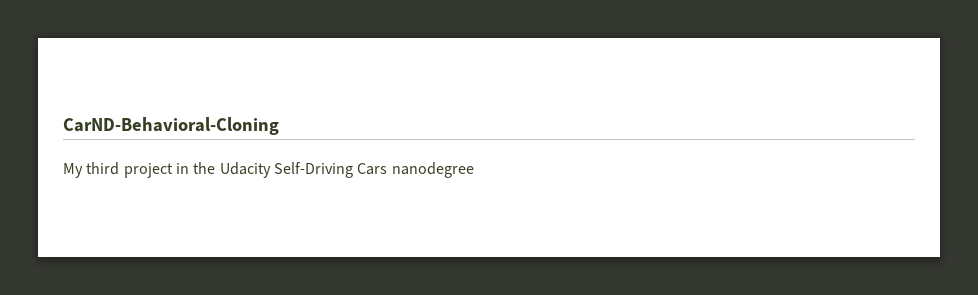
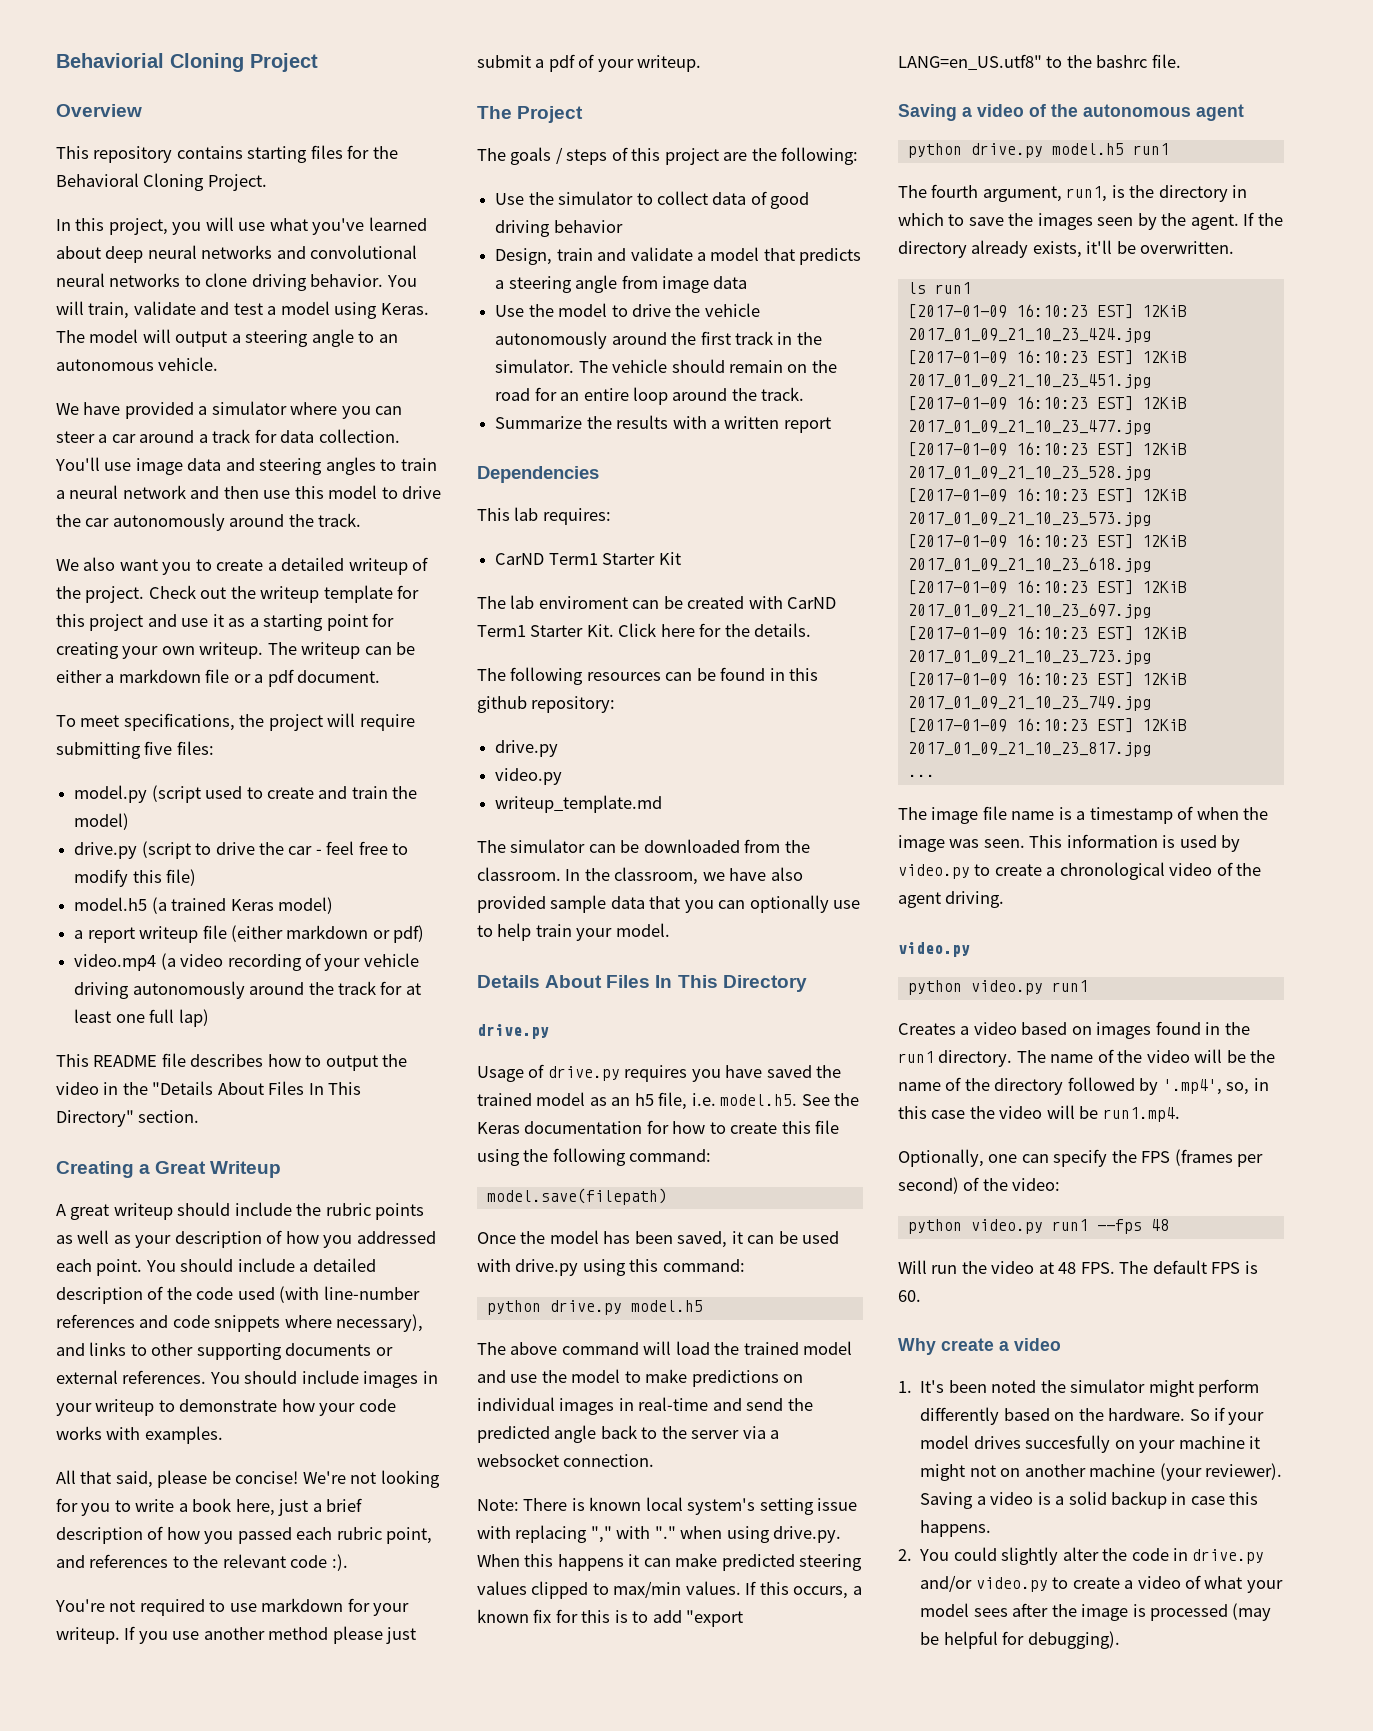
[63,117,279,135] [63,162,474,178] CarND-Behavioral-Cloning // My third project in the Udacity Self-Driving Cars nanodegree -> [56,53,318,72] [56,104,142,117] [56,145,398,163] [56,173,267,191] [56,217,427,235] [56,245,418,263] [56,273,417,291] [56,301,429,319] [56,329,398,347] [56,357,219,371] [56,401,403,419] [56,429,400,443] [55,457,437,475] [56,485,442,499] [56,513,362,531] [56,557,429,575] [56,585,420,603] [56,613,395,631] [56,642,416,659] [56,669,381,687] [56,713,415,731] [56,741,214,759] [74,785,418,803] [74,813,130,830] [74,841,409,859] [74,869,197,887] [74,897,333,914] [74,925,425,943] [74,953,419,971] [74,981,421,999] [74,1009,209,1027] [56,1053,408,1071] [56,1081,362,1095] [56,1110,200,1127] [56,1161,282,1178] [56,1202,425,1220] [56,1230,436,1248] [56,1258,376,1276] [56,1286,420,1304] [56,1314,424,1332] [56,1342,393,1360] [56,1370,438,1388] [56,1399,396,1416] [56,1426,223,1444] [56,1470,440,1488] [56,1498,363,1516] [56,1526,433,1544] [56,1554,348,1571] [55,1598,410,1616] [56,1626,417,1644] [477,54,702,72] [477,106,584,123] [477,147,859,165] [495,191,810,209] [495,220,623,237] [495,247,862,265] [495,275,748,293] [495,303,760,317] [495,331,822,349] [495,359,837,373] [495,387,805,405] [495,415,831,433] [477,466,599,483] [477,507,611,525] [495,552,681,565] [477,595,837,609] [477,623,812,637] [477,667,819,685] [477,696,616,713] [495,740,559,757] [495,768,563,785] [495,795,663,813] [477,839,810,853] [477,867,803,885] [477,895,861,913] [477,923,670,941] [477,975,807,992] [477,1024,549,1039] [477,1064,842,1082] [477,1092,860,1110] [477,1120,840,1134] [477,1148,712,1166] [486,1188,667,1205] [477,1230,840,1248] [477,1259,745,1276] [486,1300,703,1315] [477,1341,853,1355] [477,1369,804,1387] [477,1397,813,1415] [477,1425,780,1443] [477,1453,655,1467] [477,1497,858,1515] [477,1525,842,1543] [477,1553,863,1571] [477,1581,862,1599] [477,1609,744,1627] [898,54,1181,70] [898,104,1244,121] [907,143,1169,158] [898,184,1248,202] [898,212,1283,230] [898,240,1235,258] [907,282,971,294] [907,304,1187,319] [907,328,1151,343] [907,350,1187,365] [907,374,1151,389] [907,396,1187,411] [907,420,1151,435] [907,442,1187,457] [907,466,1151,481] [907,488,1187,503] [907,512,1151,527] [907,534,1187,549] [907,557,1151,573] [907,580,1187,595] [907,603,1151,619] [907,626,1187,641] [907,650,1151,665] [907,672,1187,687] [907,696,1151,711] [907,718,1187,733] [907,742,1151,757] [907,774,935,777] [898,806,1269,824] [898,834,1241,852] [898,862,1262,880] [898,891,1005,908] [898,942,970,957] [907,980,1088,995] [898,1021,1250,1039] [898,1049,1276,1067] [898,1077,1269,1095] [898,1105,1180,1122] [898,1149,1264,1167] [898,1177,1061,1194] [907,1219,1169,1234] [898,1260,1258,1274] [898,1290,921,1302] [898,1338,1061,1355] [898,1379,1259,1397] [920,1407,1265,1425] [920,1435,1260,1453] [920,1463,1282,1481] [920,1491,1259,1509] [920,1520,992,1537] [898,1547,1265,1565] [920,1575,1283,1593] [920,1603,1272,1621] [920,1631,1120,1649] Behaviorial Cloning Project // Overview // This repository contains starting files for the Behavioral Cloning Project. // In this project, you will use what you've learned about deep neural networks and convolutional neural networks to clone driving behavior. You will train, validate and test a model using Keras. The model will output a steering angle to an autonomous vehicle. // We have provided a simulator where you can steer a car around a track for data collection. You'll use image data and steering angles to train a neural network and then use this model to drive the car autonomously around the track. // We also want you to create a detailed writeup of the project. Check out the writeup template for this project and use it as a starting point for creating your own writeup. The writeup can be either a markdown file or a pdf document. // To meet specifications, the project will require submitting five files: // model.py (script used to create and train the model) // drive.py (script to drive the car - feel free to modify this file) // model.h5 (a trained Keras model) // a report writeup file (either markdown or pdf) // video.mp4 (a video recording of your vehicle driving autonomously around the track for at least one full lap) // This README file describes how to output the video in the "Details About Files In This Directory" section. // Creating a Great Writeup // A great writeup should include the rubric points as well as your description of how you addressed each point. You should include a detailed description of the code used (with line-number references and code snippets where necessary), and links to other supporting documents or external references. You should include images in your writeup to demonstrate how your code works with examples. // All that said, please be concise! We're not looking for you to write a book here, just a brief description of how you passed each rubric point, and references to the relevant code :). // You're not required to use markdown for your writeup. If you use another method please just submit a pdf of your writeup. // The Project // The goals / steps of this project are the following: // Use the simulator to collect data of good driving behavior // Design, train and validate a model that predicts a steering angle from image data // Use the model to drive the vehicle autonomously around the first track in the simulator. The vehicle should remain on the road for an entire loop around the track. // Summarize the results with a written report // Dependencies // This lab requires: // CarND Term1 Starter Kit // The lab enviroment can be created with CarND Term1 Starter Kit. Click here for the details. // The following resources can be found in this github repository: // drive.py // video.py // writeup_template.md // The simulator can be downloaded from the classroom. In the classroom, we have also provided sample data that you can optionally use to help train your model. // Details About Files In This Directory // drive.py // Usage of drive.py requires you have saved the trained model as an h5 file, i.e. model.h5. See the Keras documentation for how to create this file using the following command: // model.save(filepath) // Once the model has been saved, it can be used with drive.py using this command: // python drive.py model.h5 // The above command will load the trained model and use the model to make predictions on individual images in real-time and send the predicted angle back to the server via a websocket connection. // Note: There is known local system's setting issue with replacing "," with "." when using drive.py. When this happens it can make predicted steering values clipped to max/min values. If this occurs, a known fix for this is to add "export LANG=en_US.utf8" to the bashrc file. // Saving a video of the autonomous agent // python drive.py model.h5 run1 // The fourth argument, run1, is the directory in which to save the images seen by the agent. If the directory already exists, it'll be overwritten. // ls run1 // [2017-01-09 16:10:23 EST] 12KiB 2017_01_09_21_10_23_424.jpg // [2017-01-09 16:10:23 EST] 12KiB 2017_01_09_21_10_23_451.jpg // [2017-01-09 16:10:23 EST] 12KiB 2017_01_09_21_10_23_477.jpg // [2017-01-09 16:10:23 EST] 12KiB 2017_01_09_21_10_23_528.jpg // [2017-01-09 16:10:23 EST] 12KiB 2017_01_09_21_10_23_573.jpg // [2017-01-09 16:10:23 EST] 12KiB 2017_01_09_21_10_23_618.jpg // [2017-01-09 16:10:23 EST] 12KiB 2017_01_09_21_10_23_697.jpg // [2017-01-09 16:10:23 EST] 12KiB 2017_01_09_21_10_23_723.jpg // [2017-01-09 16:10:23 EST] 12KiB 2017_01_09_21_10_23_749.jpg // [2017-01-09 16:10:23 EST] 12KiB 2017_01_09_21_10_23_817.jpg // ... // The image file name is a timestamp of when the image was seen. This information is used by video.py to create a chronological video of the agent driving. // video.py // python video.py run1 // Creates a video based on images found in the run1 directory. The name of the video will be the name of the directory followed by '.mp4', so, in this case the video will be run1.mp4. // Optionally, one can specify the FPS (frames per second) of the video: // python video.py run1 --fps 48 // Will run the video at 48 FPS. The default FPS is 60. // Why create a video // 1. It's been noted the simulator might perform differently based on the hardware. So if your model drives succesfully on your machine it might not on another machine (your reviewer). Saving a video is a solid backup in case this happens. // 2. You could slightly alter the code in drive.py and/or video.py to create a video of what your model sees after the image is processed (may be helpful for debugging).

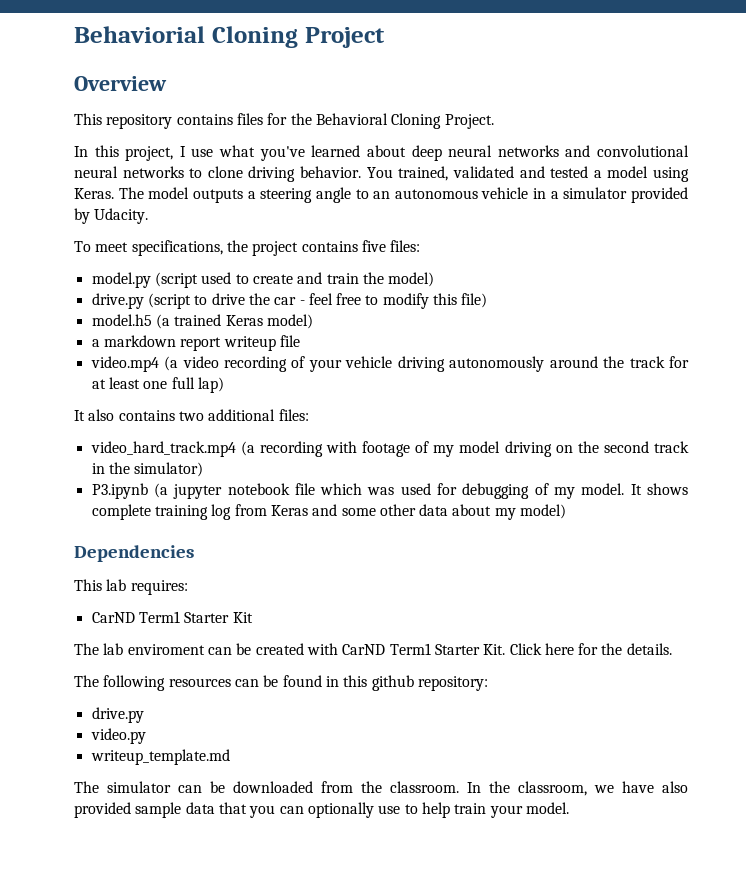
[247,146,308,163] starting -> (233, 119) none
[172,217,234,235] you will -> [179,146,186,157] I
[56,301,263,319] will train, validate and test -> [398,166,589,181] trained, validated and tested
[142,329,228,347] will output -> [192,189,243,203] outputs
[158,357,219,371] [56,401,403,419] [56,429,400,443] [55,457,437,475] [56,485,442,499] [56,513,362,531] [56,557,429,575] [56,585,420,603] [56,613,395,631] [56,642,416,659] [56,669,381,687] vehicle. // We have provided a simulator where you can steer a car around a track for data collection. You'll use image data and steering angles to train a neural network and then use this model to drive the car autonomously around the track. // We also want you to create a detailed writeup of the project. Check out the writeup template for this project and use it as a starting point for creating your own writeup. The writeup can be either a markdown file or a pdf document. -> [481,187,689,203] [74,208,149,224] vehicle in a simulator provided by Udacity.
[327,713,415,731] [56,742,141,759] will require submitting -> [301,241,358,252] contains
(84, 934) none -> [103,335,176,347] markdown
[230,925,425,943] (either markdown or pdf) -> (300, 341) none
[56,1053,408,1071] [56,1081,362,1095] [56,1110,200,1127] [56,1161,282,1178] [56,1202,425,1220] [56,1230,436,1248] [56,1258,376,1276] [56,1286,420,1304] [56,1314,424,1332] [56,1342,393,1360] [56,1370,438,1388] [56,1399,396,1416] [56,1426,223,1444] [56,1470,440,1488] [56,1498,363,1516] [56,1526,433,1544] [56,1554,348,1571] [55,1598,410,1616] [56,1626,417,1644] [477,54,702,72] [477,106,584,123] [477,147,859,165] [495,191,810,209] [495,220,623,237] [495,247,862,265] [495,275,748,293] [495,303,760,317] [495,331,822,349] [495,359,837,373] [495,387,805,405] [495,415,831,433] This README file describes how to output the video in the "Details About Files In This Directory" section. // Creating a Great Writeup // A great writeup should include the rubric points as well as your description of how you addressed each point. You should include a detailed description of the code used (with line-number references and code snippets where necessary), and links to other supporting documents or external references. You should include images in your writeup to demonstrate how your code works with examples. // All that said, please be concise! We're not looking for you to write a book here, just a brief description of how you passed each rubric point, and references to the relevant code :). // You're not required to use markdown for your writeup. If you use another method please just submit a pdf of your writeup. // The Project // The goals / steps of this project are the following: // Use the simulator to collect data of good driving behavior // Design, train and validate a model that predicts a steering angle from image data // Use the model to drive the vehicle autonomously around the first track in the simulator. The vehicle should remain on the road for an entire loop around the track. // Summarize the results with a written report -> [74,409,309,421] [90,441,690,457] [91,462,204,477] [91,483,688,499] [91,504,567,520] It also contains two additional files: // video_hard_track.mp4 (a recording with footage of my model driving on the second track in the simulator) // P3.ipynb (a jupyter notebook file which was used for debugging of my model. It shows complete training log from Keras and some other data about my model)
[477,975,807,992] [477,1024,549,1039] [477,1064,842,1082] [477,1092,860,1110] [477,1120,840,1134] [477,1148,712,1166] [486,1188,667,1205] [477,1230,840,1248] [477,1259,745,1276] [486,1300,703,1315] [477,1341,853,1355] [477,1369,804,1387] [477,1397,813,1415] [477,1425,780,1443] [477,1453,655,1467] [477,1497,858,1515] [477,1525,842,1543] [477,1553,863,1571] [477,1581,862,1599] [477,1609,744,1627] [898,54,1181,70] [898,104,1244,121] [907,143,1169,158] [898,184,1248,202] [898,212,1283,230] [898,240,1235,258] [907,282,971,294] [907,304,1187,319] [907,328,1151,343] [907,350,1187,365] [907,374,1151,389] [907,396,1187,411] [907,420,1151,435] [907,442,1187,457] [907,466,1151,481] [907,488,1187,503] [907,512,1151,527] [907,534,1187,549] [907,557,1151,573] [907,580,1187,595] [907,603,1151,619] [907,626,1187,641] [907,650,1151,665] [907,672,1187,687] [907,696,1151,711] [907,718,1187,733] [907,742,1151,757] [907,774,935,777] [898,806,1269,824] [898,834,1241,852] [898,862,1262,880] [898,891,1005,908] [898,942,970,957] [907,980,1088,995] [898,1021,1250,1039] [898,1049,1276,1067] [898,1077,1269,1095] [898,1105,1180,1122] [898,1149,1264,1167] [898,1177,1061,1194] [907,1219,1169,1234] [898,1260,1258,1274] [898,1290,921,1302] [898,1338,1061,1355] [898,1379,1259,1397] [920,1407,1265,1425] [920,1435,1260,1453] [920,1463,1282,1481] [920,1491,1259,1509] [920,1520,992,1537] [898,1547,1265,1565] [920,1575,1283,1593] [920,1603,1272,1621] [920,1631,1120,1649] // Details About Files In This Directory // drive.py // Usage of drive.py requires you have saved the trained model as an h5 file, i.e. model.h5. See the Keras documentation for how to create this file using the following command: // model.save(filepath) // Once the model has been saved, it can be used with drive.py using this command: // python drive.py model.h5 // The above command will load the trained model and use the model to make predictions on individual images in real-time and send the predicted angle back to the server via a websocket connection. // Note: There is known local system's setting issue with replacing "," with "." when using drive.py. When this happens it can make predicted steering values clipped to max/min values. If this occurs, a known fix for this is to add "export LANG=en_US.utf8" to the bashrc file. // Saving a video of the autonomous agent // python drive.py model.h5 run1 // The fourth argument, run1, is the directory in which to save the images seen by the agent. If the directory already exists, it'll be overwritten. // ls run1 // [2017-01-09 16:10:23 EST] 12KiB 2017_01_09_21_10_23_424.jpg // [2017-01-09 16:10:23 EST] 12KiB 2017_01_09_21_10_23_451.jpg // [2017-01-09 16:10:23 EST] 12KiB 2017_01_09_21_10_23_477.jpg // [2017-01-09 16:10:23 EST] 12KiB 2017_01_09_21_10_23_528.jpg // [2017-01-09 16:10:23 EST] 12KiB 2017_01_09_21_10_23_573.jpg // [2017-01-09 16:10:23 EST] 12KiB 2017_01_09_21_10_23_618.jpg // [2017-01-09 16:10:23 EST] 12KiB 2017_01_09_21_10_23_697.jpg // [2017-01-09 16:10:23 EST] 12KiB 2017_01_09_21_10_23_723.jpg // [2017-01-09 16:10:23 EST] 12KiB 2017_01_09_21_10_23_749.jpg // [2017-01-09 16:10:23 EST] 12KiB 2017_01_09_21_10_23_817.jpg // ... // The image file name is a timestamp of when the image was seen. This information is used by video.py to create a chronological video of the agent driving. // video.py // python video.py run1 // Creates a video based on images found in the run1 directory. The name of the video will be the name of the directory followed by '.mp4', so, in this case the video will be run1.mp4. // Optionally, one can specify the FPS (frames per second) of the video: // python video.py run1 --fps 48 // Will run the video at 48 FPS. The default FPS is 60. // Why create a video // 1. It's been noted the simulator might perform differently based on the hardware. So if your model drives succesfully on your machine it might not on another machine (your reviewer). Saving a video is a solid backup in case this happens. // 2. You could slightly alter the code in drive.py and/or video.py to create a video of what your model sees after the image is processed (may be helpful for debugging). -> (569, 808) none

